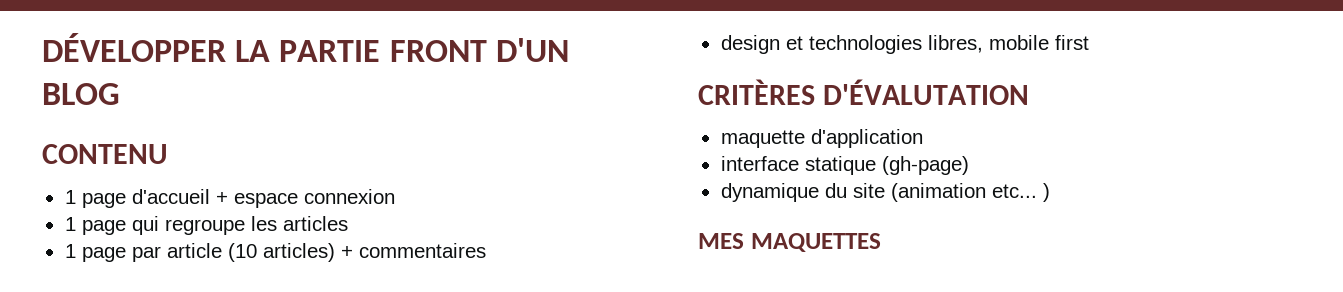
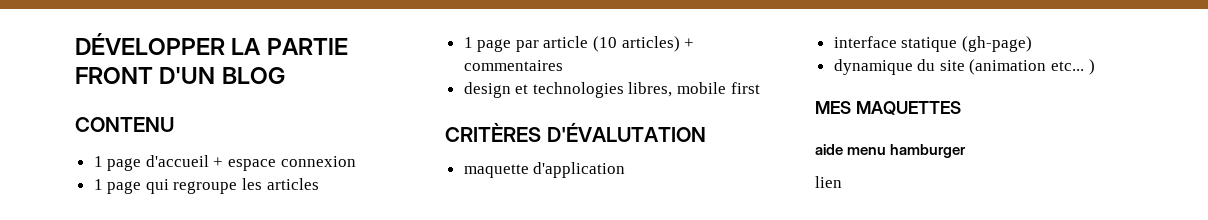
(881, 242) none -> [815,144,967,158] [815,176,842,188] // aide menu hamburger // lien

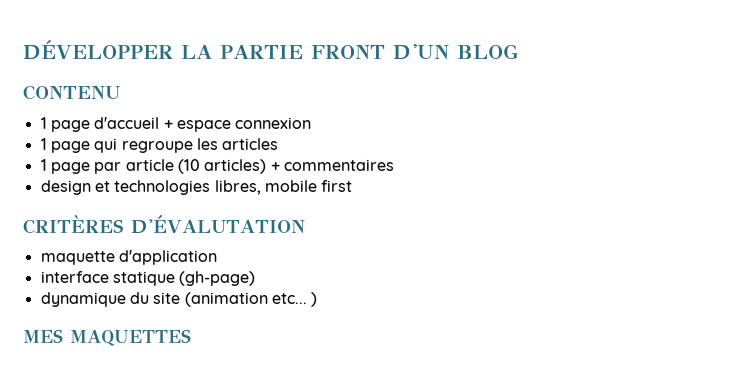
[815,144,967,158] [815,176,842,188] // aide menu hamburger // lien -> (191, 337) none

